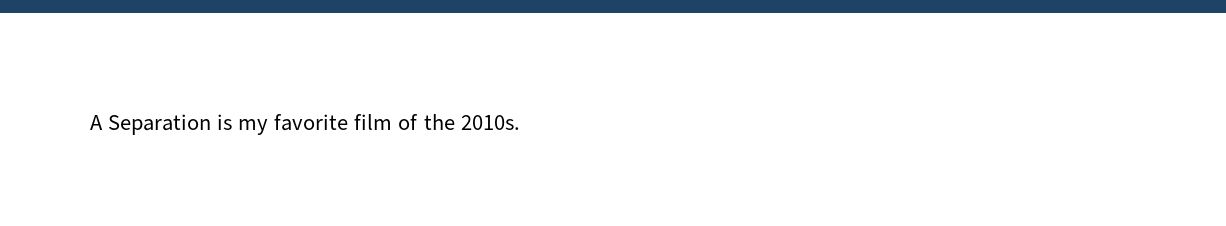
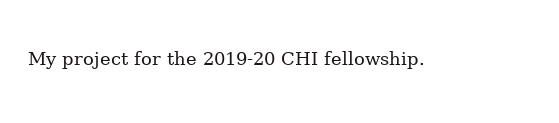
[90,114,520,135] A Separation is my favorite film of the 2010s. -> [28,51,425,69] My project for the 2019-20 CHI fellowship.

